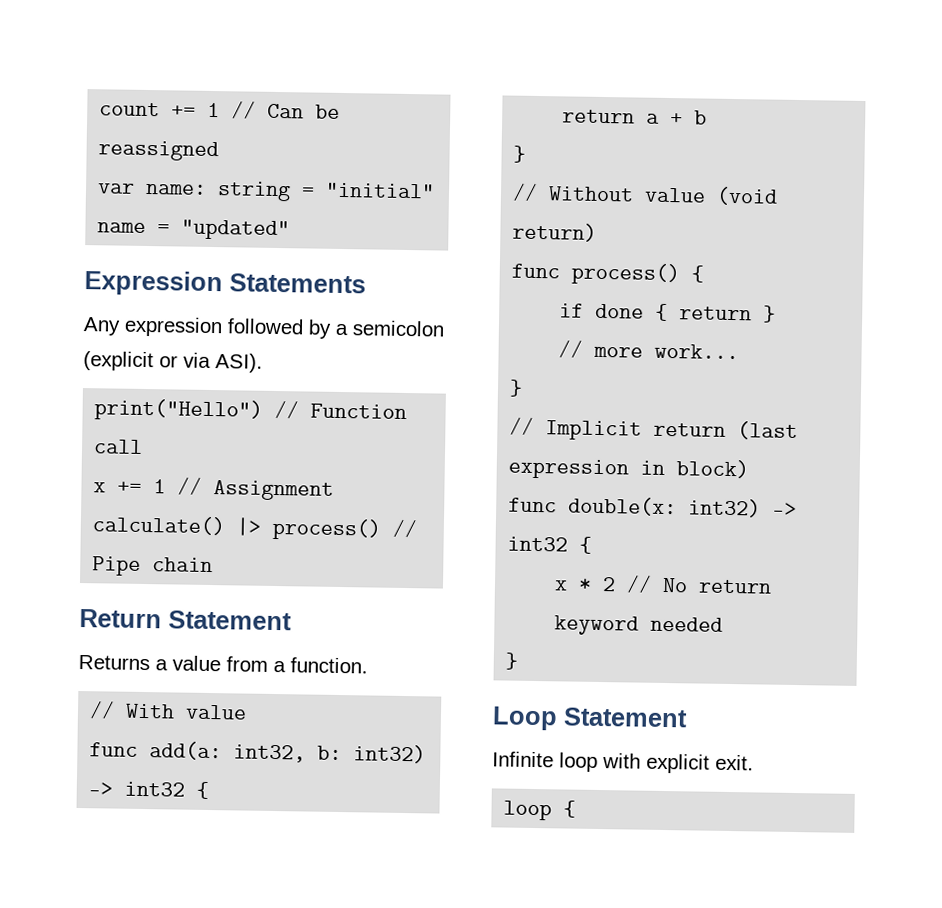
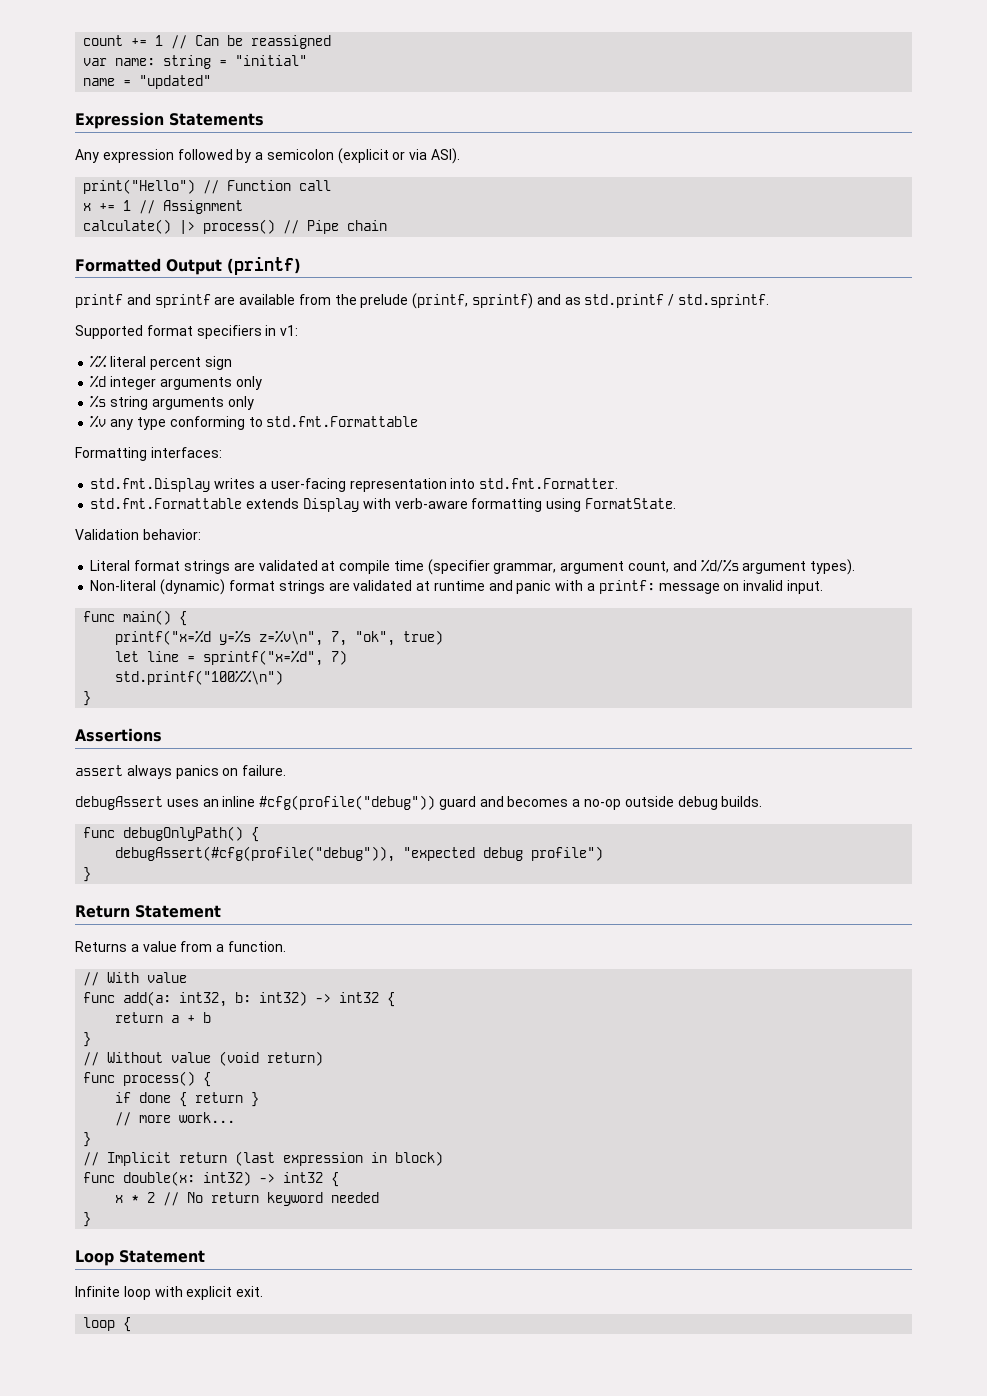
(214, 565) none -> [75,256,301,275] [75,293,769,309] [75,325,299,339] [90,355,232,370] [90,375,262,390] [90,395,254,410] [90,415,419,430] [75,447,222,461] [90,478,619,492] [90,498,676,512] [75,529,201,540] [90,559,856,575] [90,579,823,595] [83,610,188,626] [115,630,444,646] [115,650,348,666] [115,670,284,685] [83,691,92,706] [75,728,162,742] [75,765,287,779] [75,795,763,810] [83,826,260,842] [115,846,604,862] [83,867,92,882] // Formatted Output (printf) // printf and sprintf are available from the prelude (printf, sprintf) and as std.printf / std.sprintf. // Supported format specifiers in v1: // %% literal percent sign // %d integer arguments only // %s string arguments only // %v any type conforming to std.fmt.Formattable // Formatting interfaces: // std.fmt.Display writes a user-facing representation into std.fmt.Formatter. // std.fmt.Formattable extends Display with verb-aware formatting using FormatState. // Validation behavior: // Literal format strings are validated at compile time (specifier grammar, argument count, and %d/%s argument types). // Non-literal (dynamic) format strings are validated at runtime and panic with a printf: message on invalid input. // func main() { // printf("x=%d y=%s z=%v\n", 7, "ok", true) // let line = sprintf("x=%d", 7) // std.printf("100%%\n") // } // Assertions // assert always panics on failure. // debugAssert uses an inline #cfg(profile("debug")) guard and becomes a no-op outside debug builds. // func debugOnlyPath() { // debugAssert(#cfg(profile("debug")), "expected debug profile") // }

